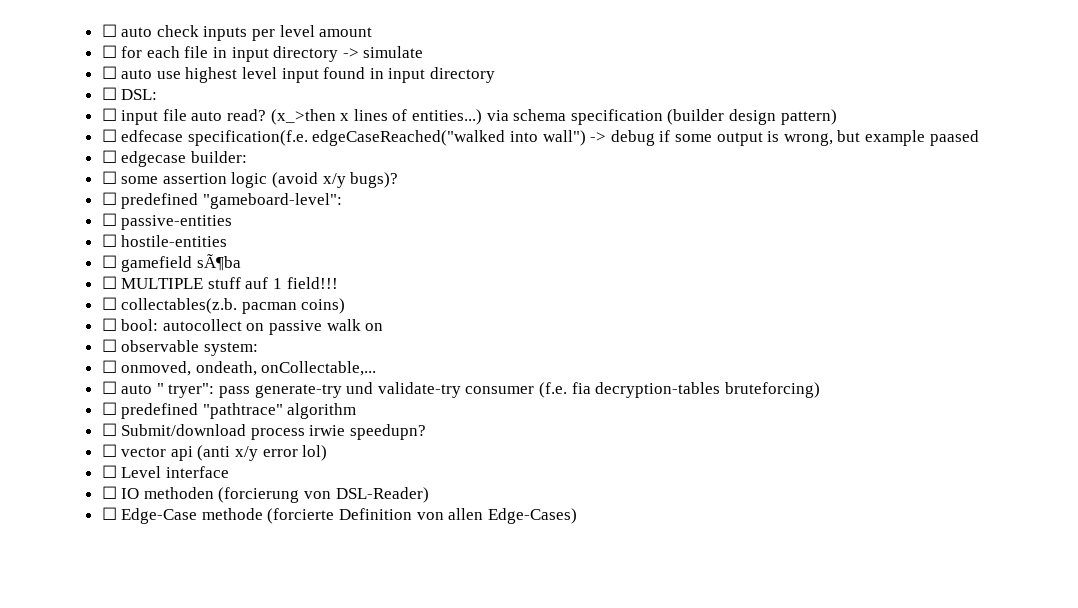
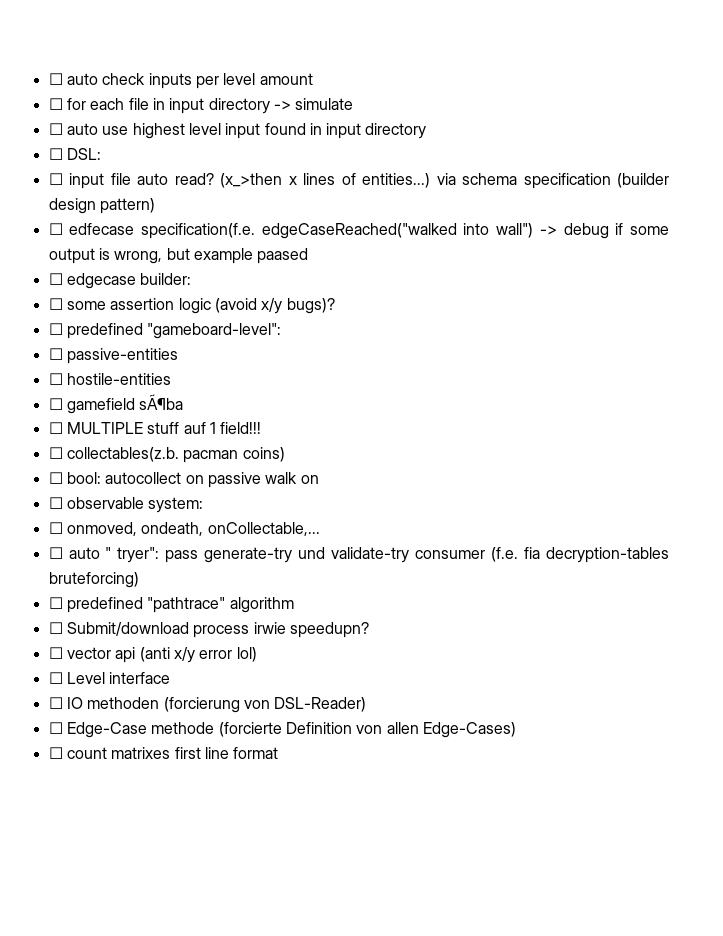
(577, 516) none -> [48,747,279,759] // ☐ count matrixes first line format

